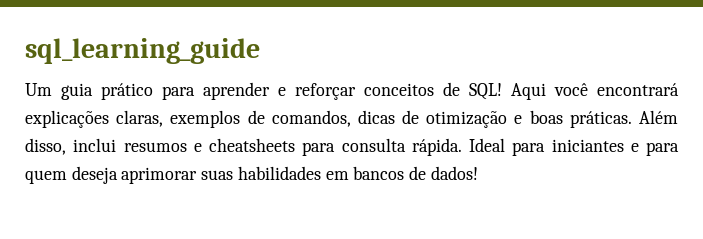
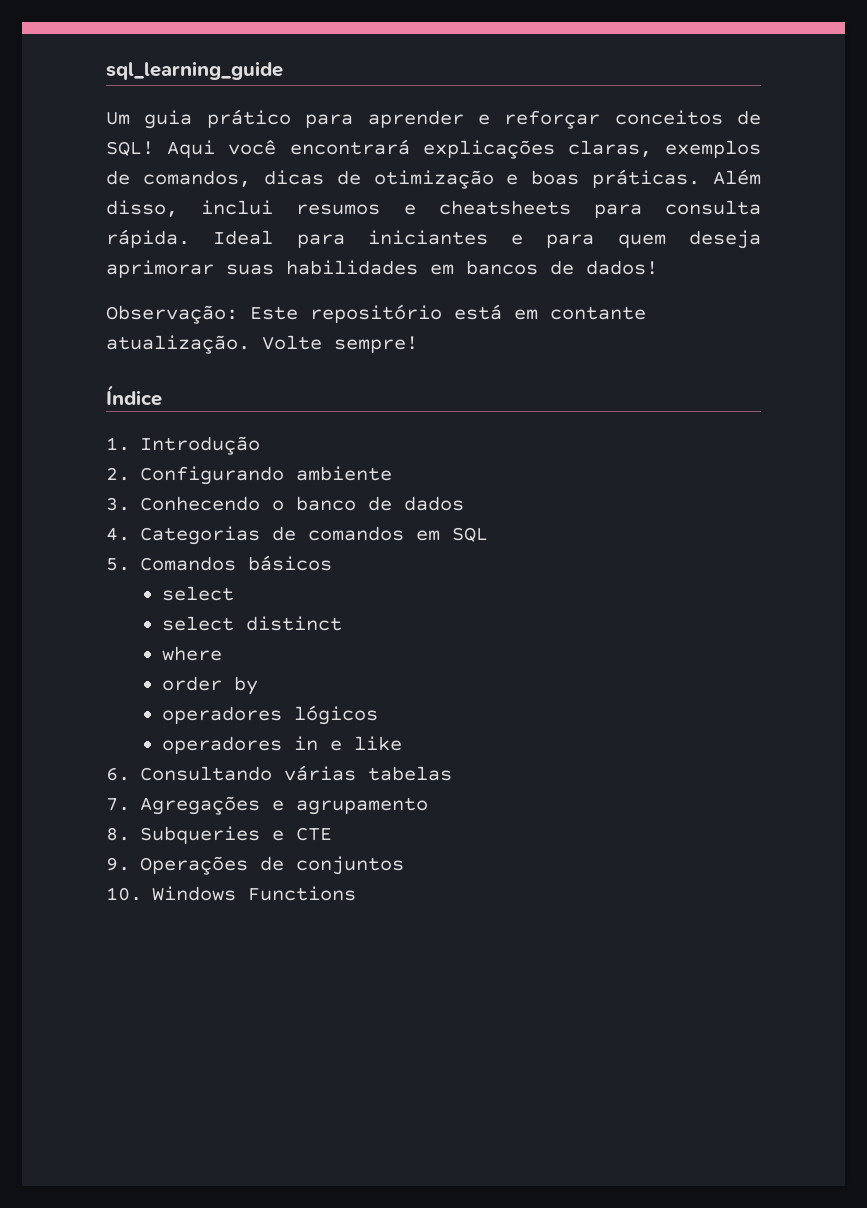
(478, 173) none -> [106,304,646,324] [106,335,418,354] [106,385,162,406] [106,436,261,455] [106,466,393,485] [106,496,465,511] [106,526,489,545] [106,555,333,571] [162,586,235,601] [162,616,343,631] [162,646,223,661] [162,676,259,695] [162,705,379,725] [162,736,403,754] [106,765,453,781] [106,796,429,815] [106,826,333,844] [106,856,405,875] [106,886,357,901] // Observação: Este repositório está em contante atualização. Volte sempre! // Índice // 1. Introdução // 2. Configurando ambiente // 3. Conhecendo o banco de dados // 4. Categorias de comandos em SQL // 5. Comandos básicos // select // select distinct // where // order by // operadores lógicos // operadores in e like // 6. Consultando várias tabelas // 7. Agregações e agrupamento // 8. Subqueries e CTE // 9. Operações de conjuntos // 10. Windows Functions

